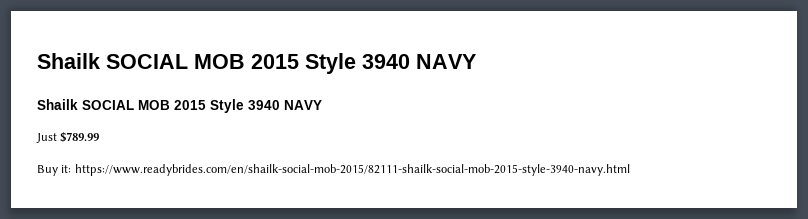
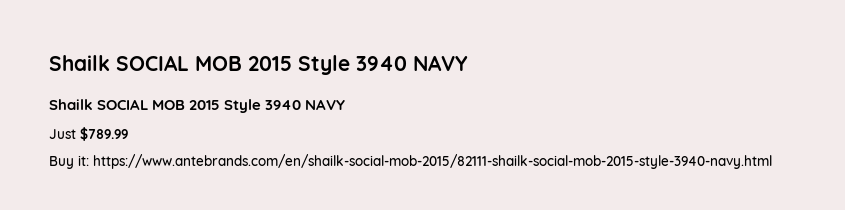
[74,164,630,176] https://www.readybrides.com/en/shailk-social-mob-2015/82111-shailk-social-mob-2015-style-3940-navy.html -> [93,154,772,169] https://www.antebrands.com/en/shailk-social-mob-2015/82111-shailk-social-mob-2015-style-3940-navy.html

